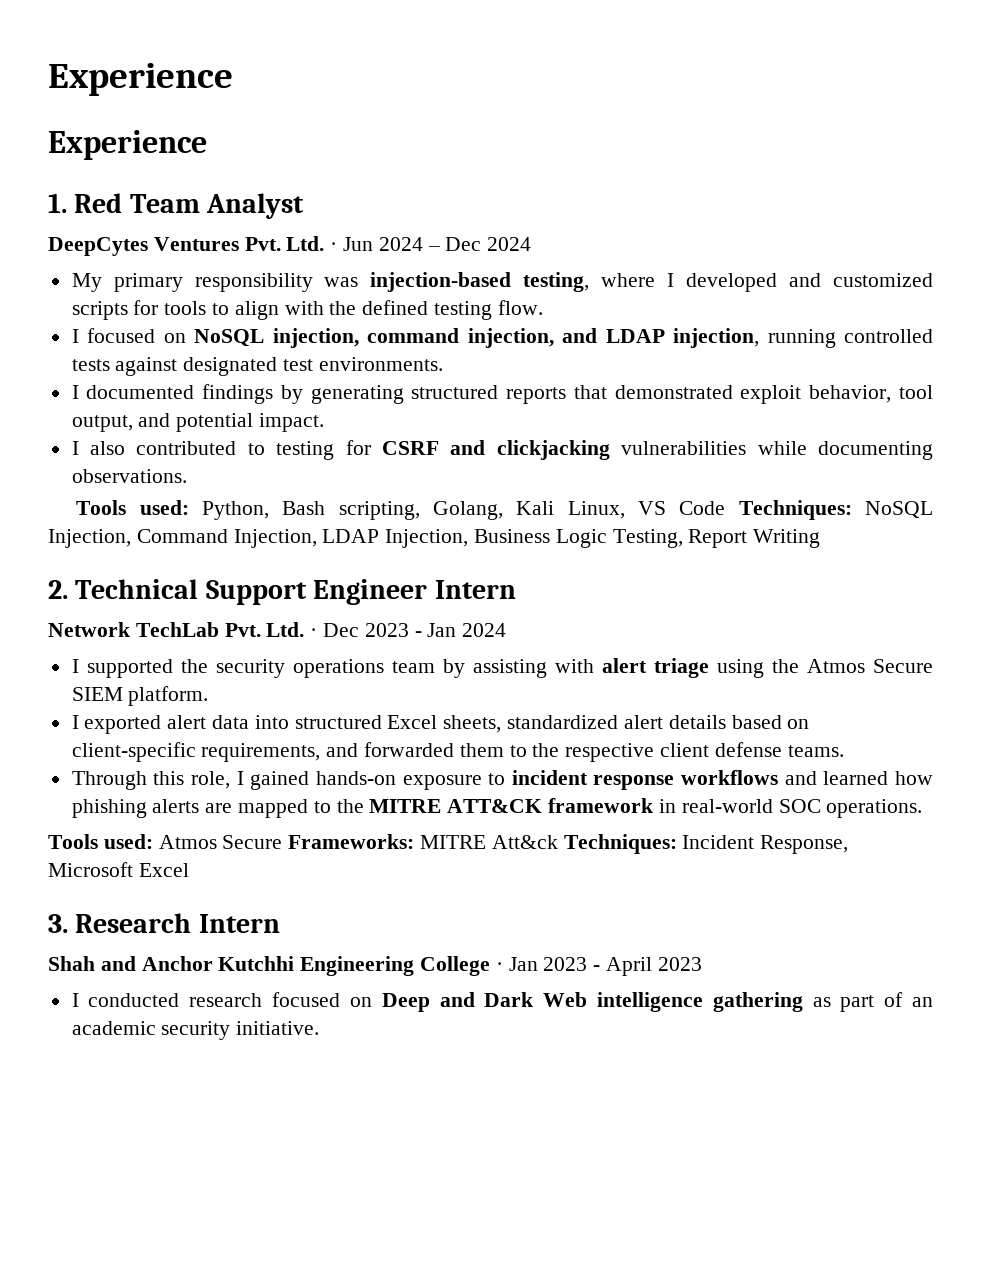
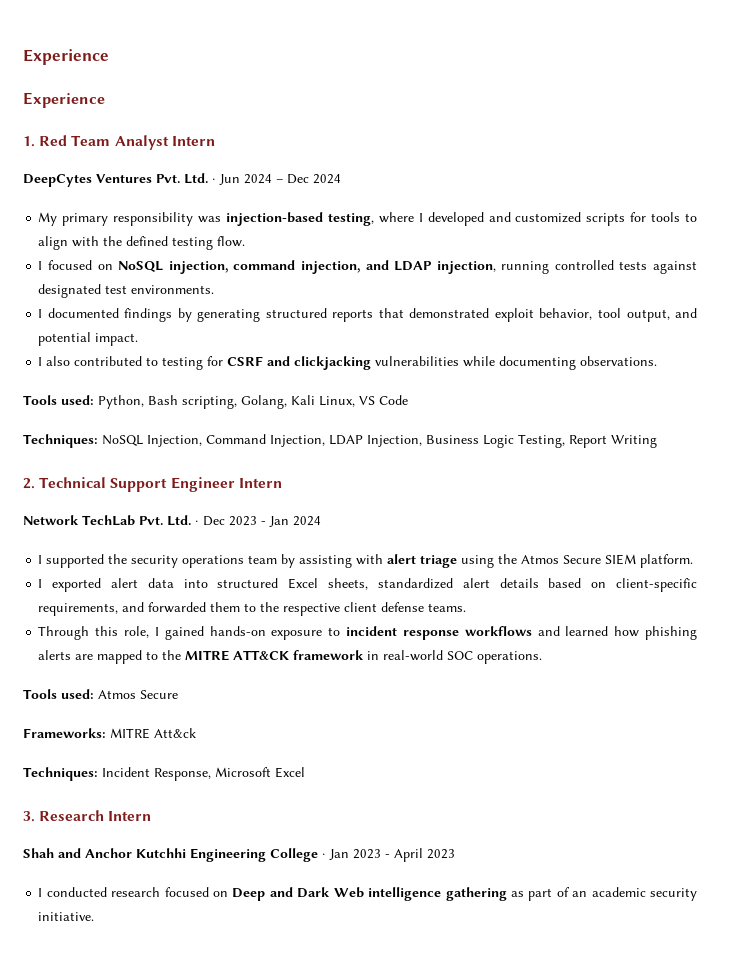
(305, 206) none -> [171,136,215,146] Intern
(726, 508) none -> (408, 400) //
(283, 842) none -> (178, 694) //
(558, 842) none -> (196, 733) //

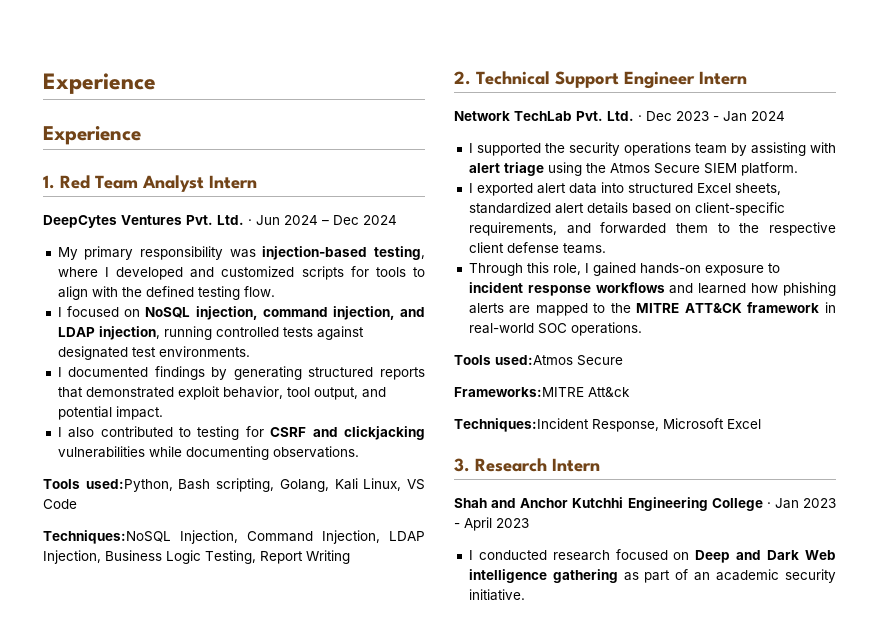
[61,395,144,409] used: Python, -> [85,479,173,492] used:Python,
[23,434,143,448] Techniques: NoSQL -> [43,530,171,544] Techniques:NoSQL
[61,689,136,699] used: Atmos -> [495,355,573,365] used:Atmos
[23,728,150,739] Frameworks: MITRE -> [454,387,584,397] Frameworks:MITRE
[23,767,150,781] Techniques: Incident -> [454,418,589,432] Techniques:Incident

